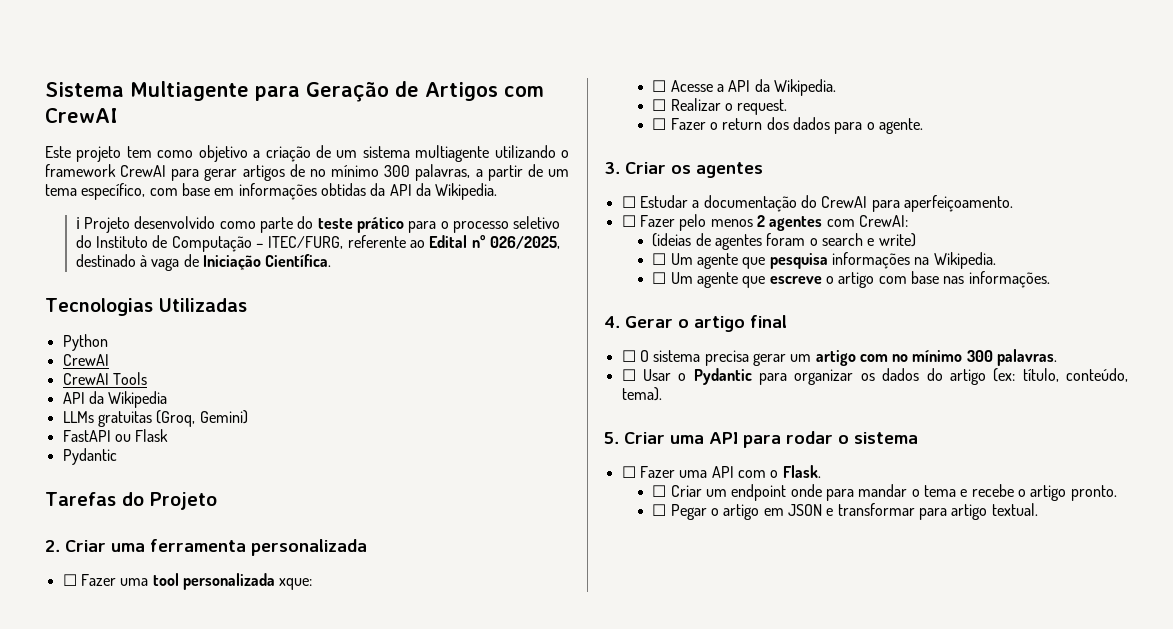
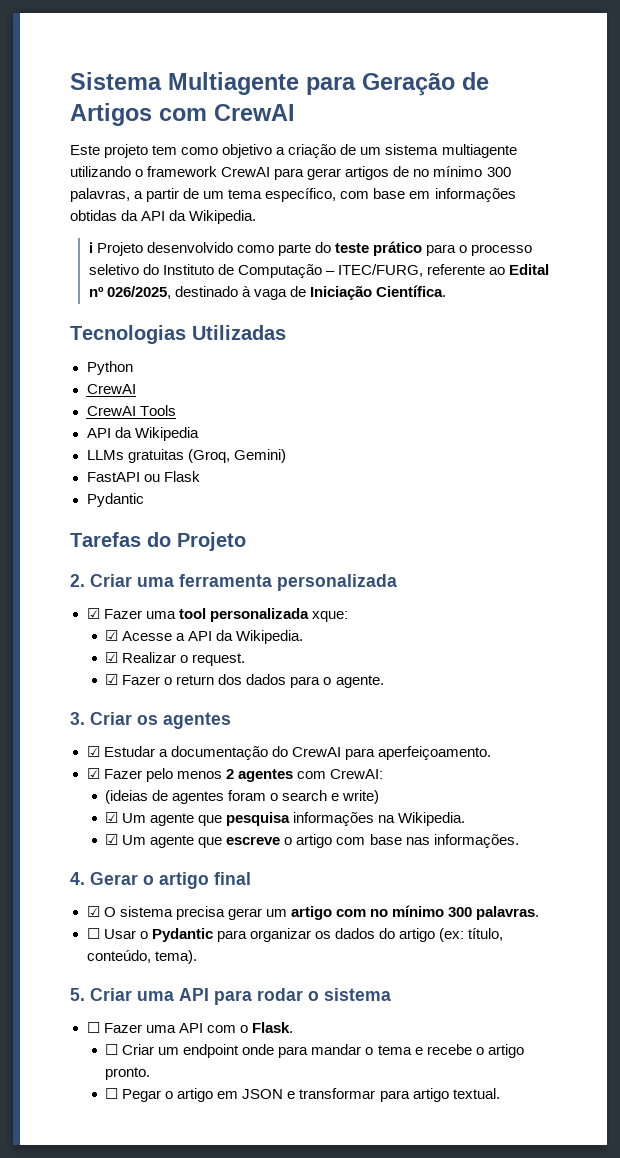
[62,574,77,586] ☐ -> [86,608,100,619] ☑
[652,80,667,92] ☐ -> [105,630,119,641] ☑
[652,99,667,111] ☐ -> [105,652,119,663] ☑
[652,118,667,130] ☐ -> [105,674,119,685] ☑
[621,196,636,208] ☐ -> [86,746,100,757] ☑
[621,215,636,227] ☐ -> [86,768,100,779] ☑
[652,253,667,265] ☐ -> [105,812,119,823] ☑
[652,272,667,284] ☐ -> [105,834,119,845] ☑
[621,350,636,362] ☐ -> [86,906,100,917] ☑

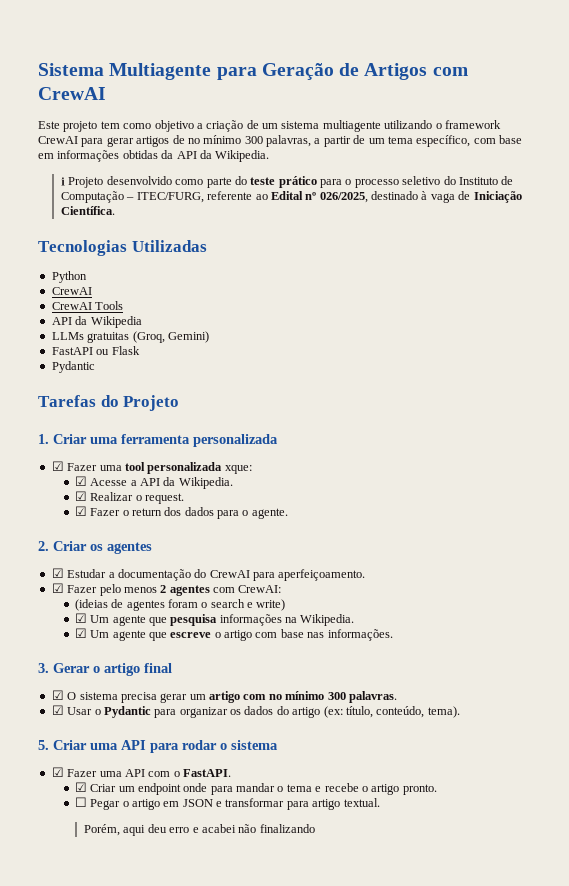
[70,574,85,587] 2. -> [38,434,49,444] 1.
[70,712,85,725] 3. -> [38,541,49,551] 2.
[70,872,85,885] 4. -> [38,663,49,673] 3.
[86,928,100,939] ☐ -> [51,705,64,715] ☑
[86,1022,100,1033] ☐ -> [51,767,64,777] ☑
[251,1022,293,1033] [105,1044,119,1055] Flask. // ☐ -> [183,769,231,777] [74,782,87,792] FastAPI. // ☑
(500, 1093) none -> [84,824,315,836] // Porém, aqui deu erro e acabei não finalizando

